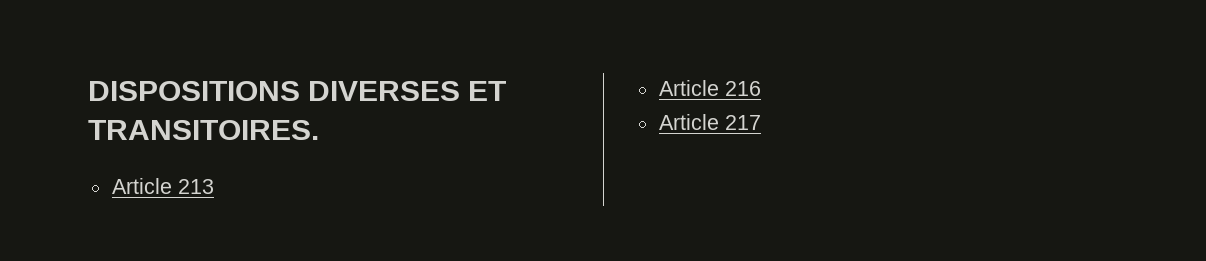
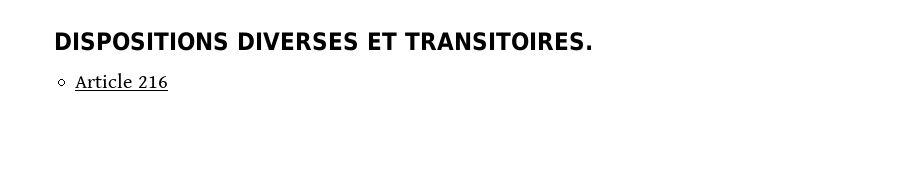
[111,178,214,194] // Article 213 -> (593, 41) none
[658,114,761,130] // Article 217 -> (168, 82) none

